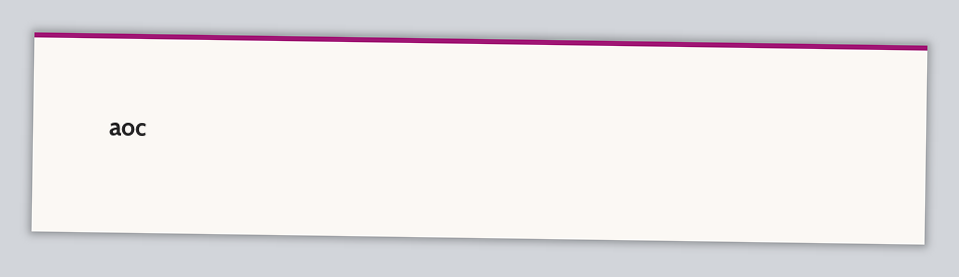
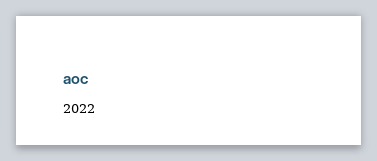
(147, 129) none -> [63,104,95,113] // 2022

